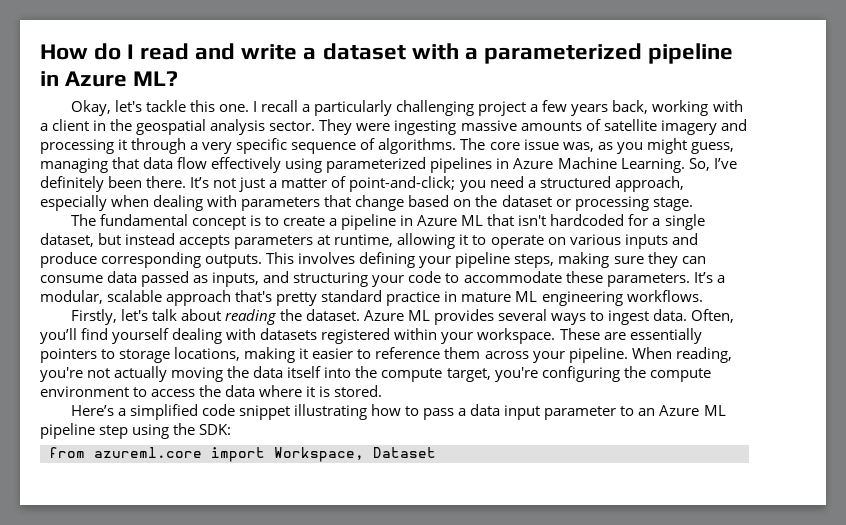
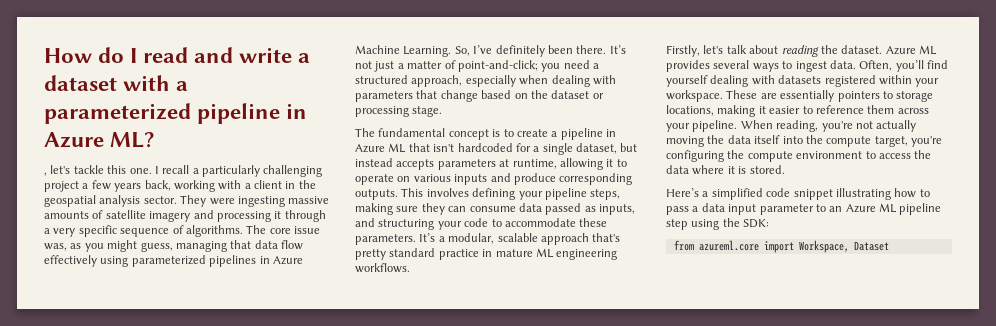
[70,100,111,116] Okay, -> [44,172,47,176] ,

